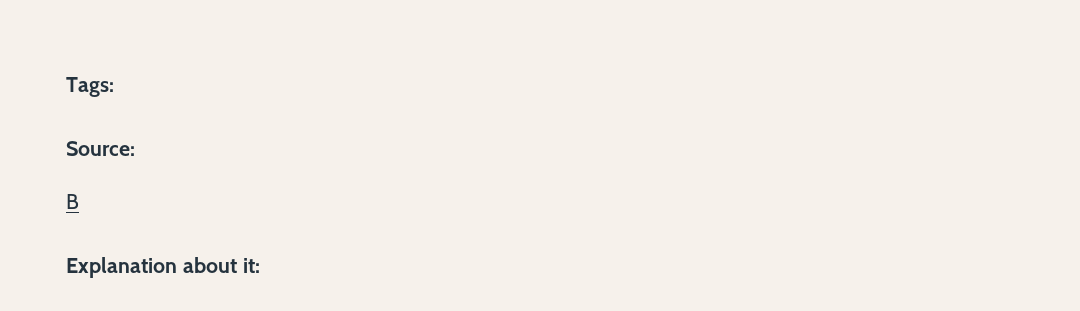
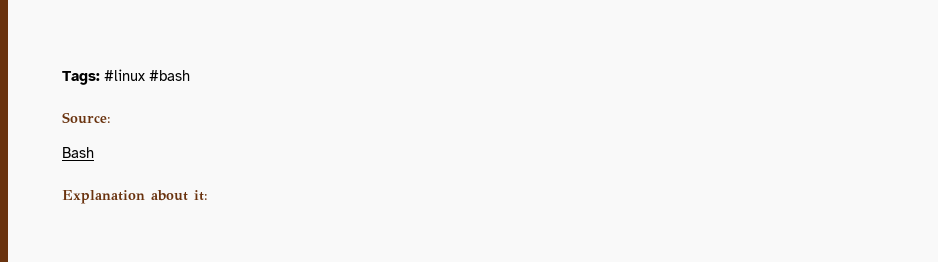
(114, 87) none -> [104,69,190,81] #linux #bash
[66,194,79,209] B -> [62,147,94,158] Bash

